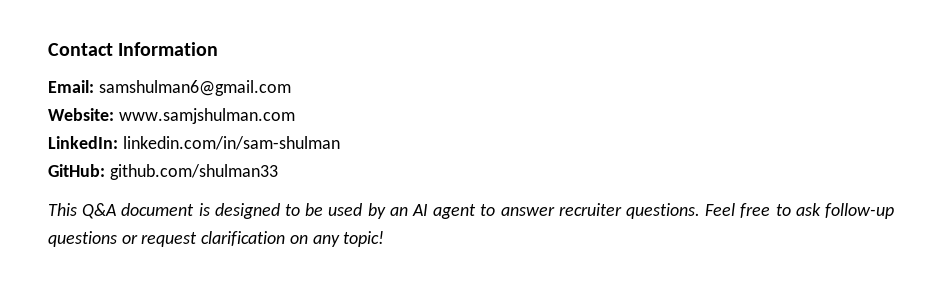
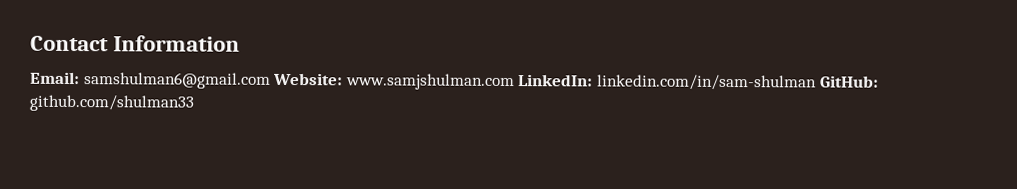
(291, 88) // -> (271, 80) none
(295, 116) // -> (515, 82) none
(340, 143) // -> (817, 82) none
[48,203,895,219] [48,231,385,247] // This Q&A document is designed to be used by an AI agent to answer recruiter questions. Feel free to ask follow-up questions or request clarification on any topic! -> (194, 103) none

